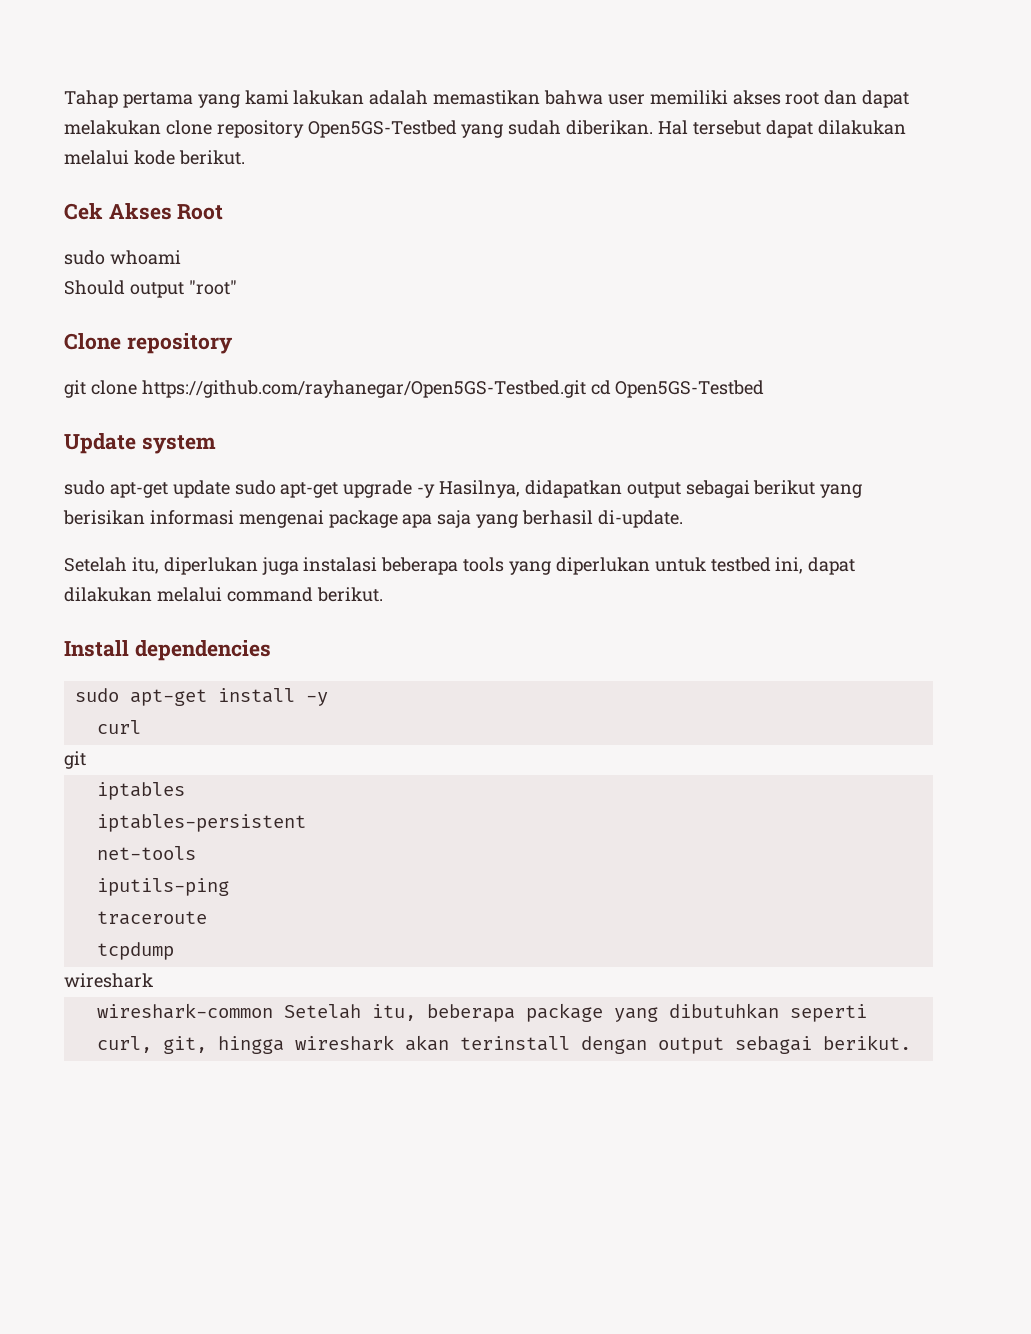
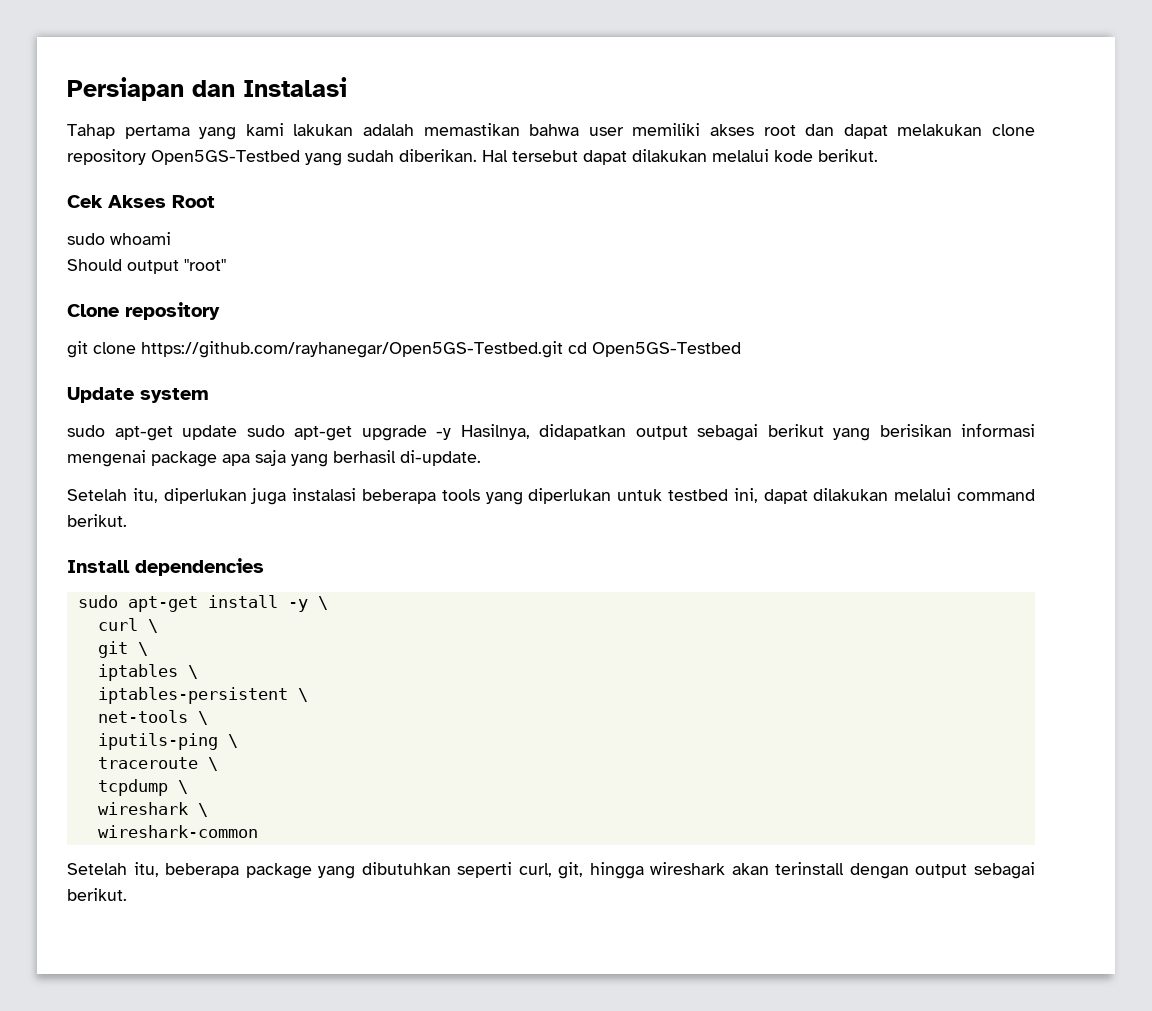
(64, 99) none -> [67,77,347,101] Persiapan dan Instalasi //
(328, 699) none -> [317,596,328,610] \
[64,751,86,769] // git -> [147,619,158,633] [97,641,148,658] \ // git \
(185, 791) none -> [187,665,198,679] \
(306, 823) none -> [297,688,308,702] \
(196, 853) none -> [197,711,208,725] \
(229, 887) none -> [227,734,238,748] \
(207, 918) none -> [207,757,218,771] \
[64,973,153,988] // wireshark -> [177,780,188,794] [97,802,208,817] \ // wireshark \
(273, 1011) none -> (258, 831) //

